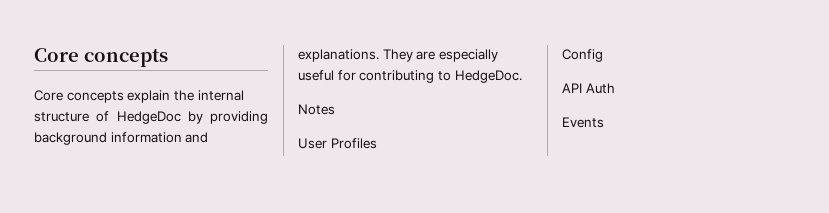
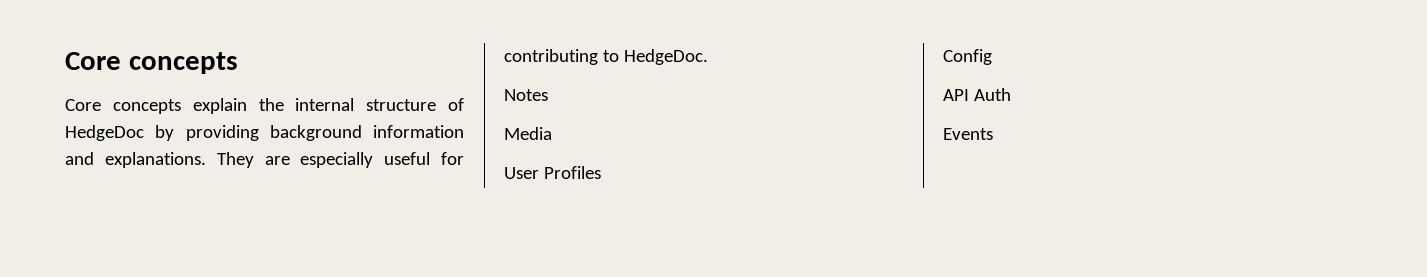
(335, 109) none -> [504,127,552,140] // Media

